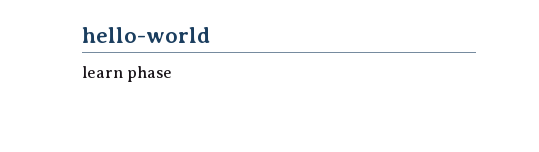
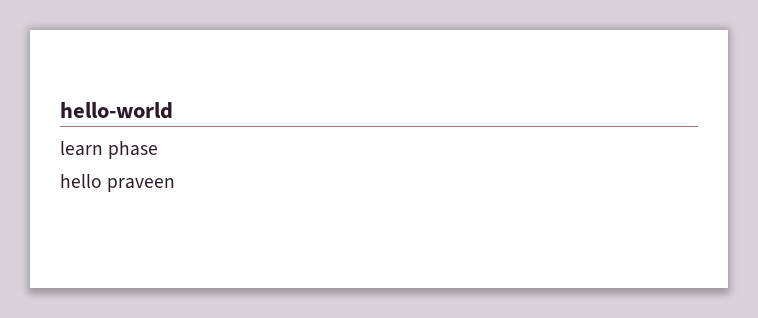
(173, 74) none -> [60,174,176,192] // hello praveen

